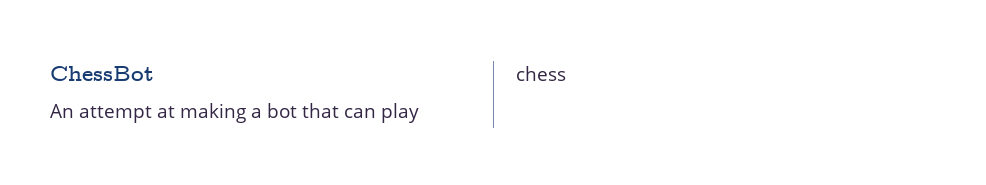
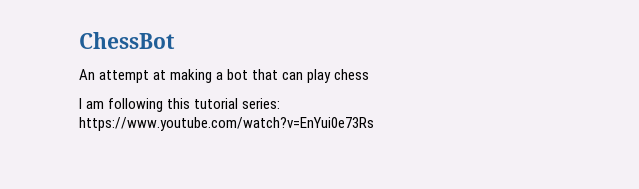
(566, 73) none -> [79,98,281,112] [79,117,374,131] // I am following this tutorial series: https://www.youtube.com/watch?v=EnYui0e73Rs

